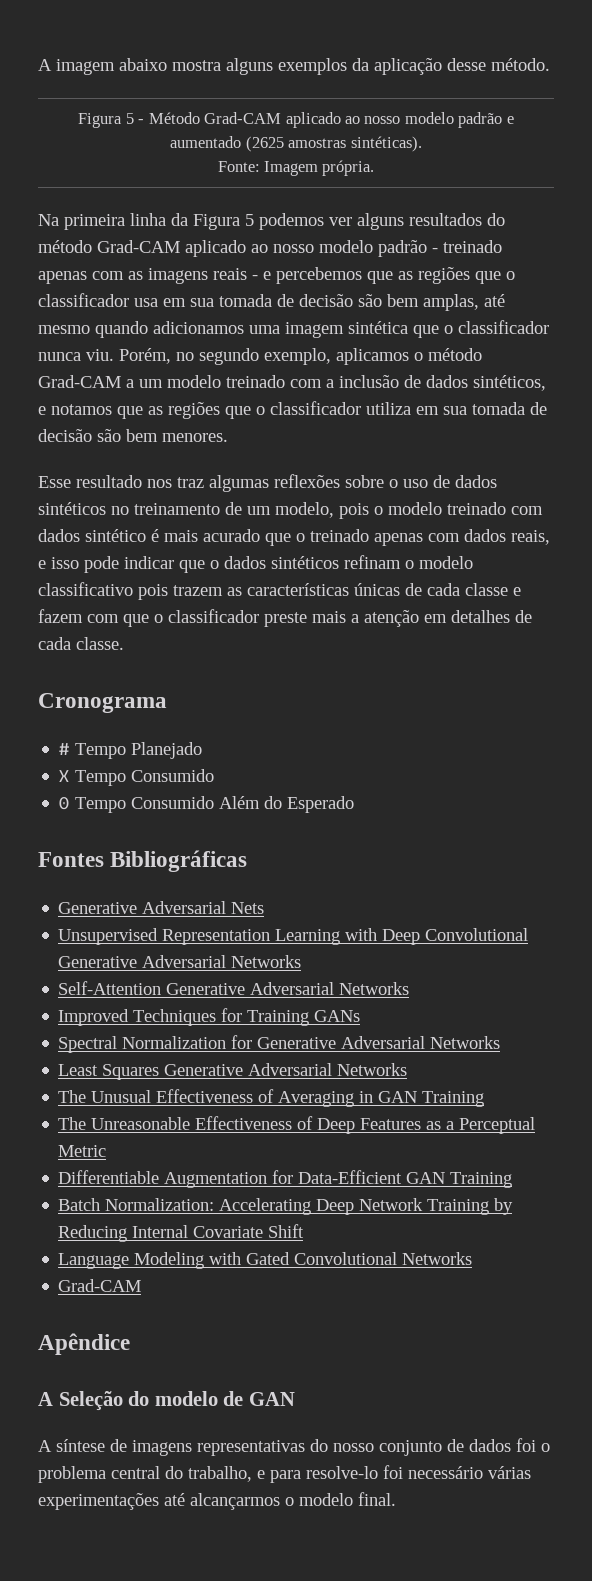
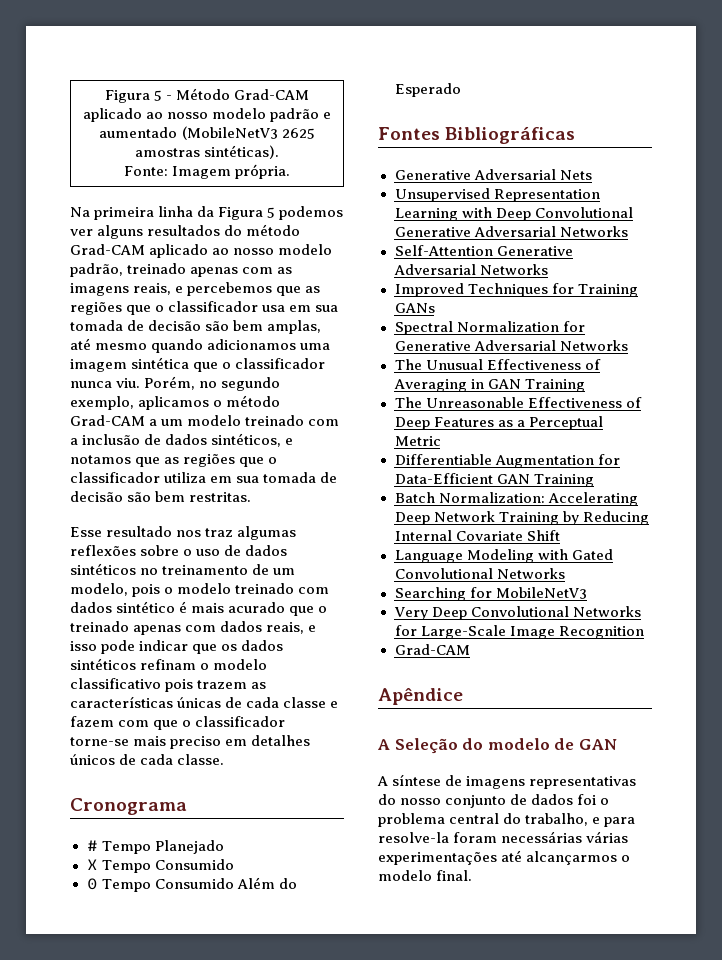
[38,58,550,75] A imagem abaixo mostra alguns exemplos da aplicação desse método. // -> (104, 96) none
[245,136,284,152] (2625 -> [181,126,315,140] (MobileNetV3 2625
[378,240,438,257] padrão - -> [70,263,123,277] padrão,
[213,268,258,280] reais - -> [133,283,172,295] reais,
[162,433,228,442] menores. -> [189,492,252,502] restritas.
[210,560,219,569] o -> [221,644,238,651] os
[264,610,419,627] preste mais a atenção -> [70,736,222,749] torne-se mais preciso
(510, 616) none -> [70,754,115,765] únicos
[58,1063,408,1080] // Least Squares Generative Adversarial Networks -> (628, 345) none
(473, 1258) none -> [394,587,587,601] [393,606,641,620] [394,625,644,639] // Searching for MobileNetV3 // Very Deep Convolutional Networks for Large-Scale Image Recognition
[306,1465,483,1479] resolve-lo foi necessário -> [378,831,583,843] resolve-la foram necessárias

